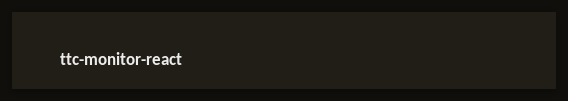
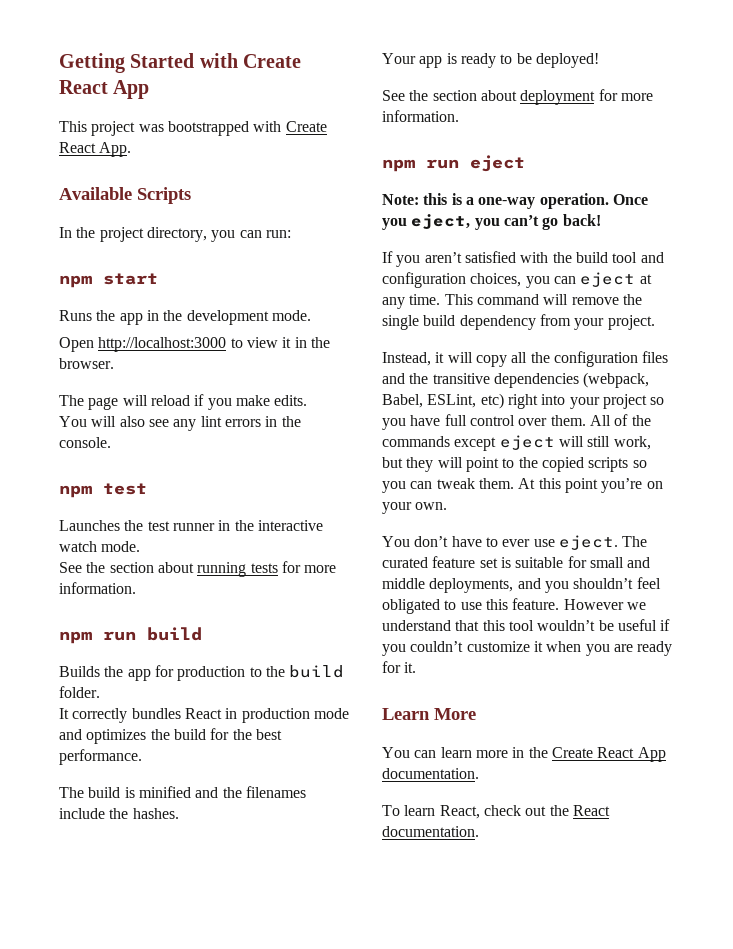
[60,52,182,65] ttc-monitor-react -> [59,53,302,73] [59,80,150,99] [59,121,327,136] [59,142,132,157] [59,187,191,204] [59,227,291,242] [59,273,158,288] [59,310,311,325] [59,337,330,352] [59,358,114,369] [59,394,308,410] [59,416,301,431] [59,437,111,448] [59,483,147,498] [59,520,323,531] [59,541,141,552] [59,561,337,577] [59,582,136,594] [59,627,202,644] [59,665,345,681] [59,686,100,698] [59,708,349,723] [59,728,282,744] [59,749,142,765] [59,786,306,798] [59,808,179,819] [382,53,599,68] [382,89,653,105] [382,110,459,122] [382,155,525,172] [382,193,648,209] [382,214,601,230] [382,251,664,267] [382,272,652,288] [382,294,642,309] [382,314,655,330] [382,351,669,367] [382,372,650,388] [382,393,665,409] [382,414,651,430] [382,435,651,451] [382,457,647,472] [382,478,663,493] [382,502,448,514] [382,535,648,550] [382,556,651,568] [382,577,661,593] [382,598,646,614] [382,619,671,631] [382,641,673,656] [382,661,417,673] [382,708,476,720] [382,747,666,762] [382,768,479,779] [382,805,610,819] [382,826,479,837] Getting Started with Create React App // This project was bootstrapped with Create React App. // Available Scripts // In the project directory, you can run: // npm start // Runs the app in the development mode. // Open http://localhost:3000 to view it in the browser. // The page will reload if you make edits. // You will also see any lint errors in the console. // npm test // Launches the test runner in the interactive watch mode. // See the section about running tests for more information. // npm run build // Builds the app for production to the build folder. // It correctly bundles React in production mode and optimizes the build for the best performance. // The build is minified and the filenames include the hashes. // Your app is ready to be deployed! // See the section about deployment for more information. // npm run eject // Note: this is a one-way operation. Once you eject, you can’t go back! // If you aren’t satisfied with the build tool and configuration choices, you can eject at any time. This command will remove the single build dependency from your project. // Instead, it will copy all the configuration files and the transitive dependencies (webpack, Babel, ESLint, etc) right into your project so you have full control over them. All of the commands except eject will still work, but they will point to the copied scripts so you can tweak them. At this point you’re on your own. // You don’t have to ever use eject. The curated feature set is suitable for small and middle deployments, and you shouldn’t feel obligated to use this feature. However we understand that this tool wouldn’t be useful if you couldn’t customize it when you are ready for it. // Learn More // You can learn more in the Create React App documentation. // To learn React, check out the React documentation.

